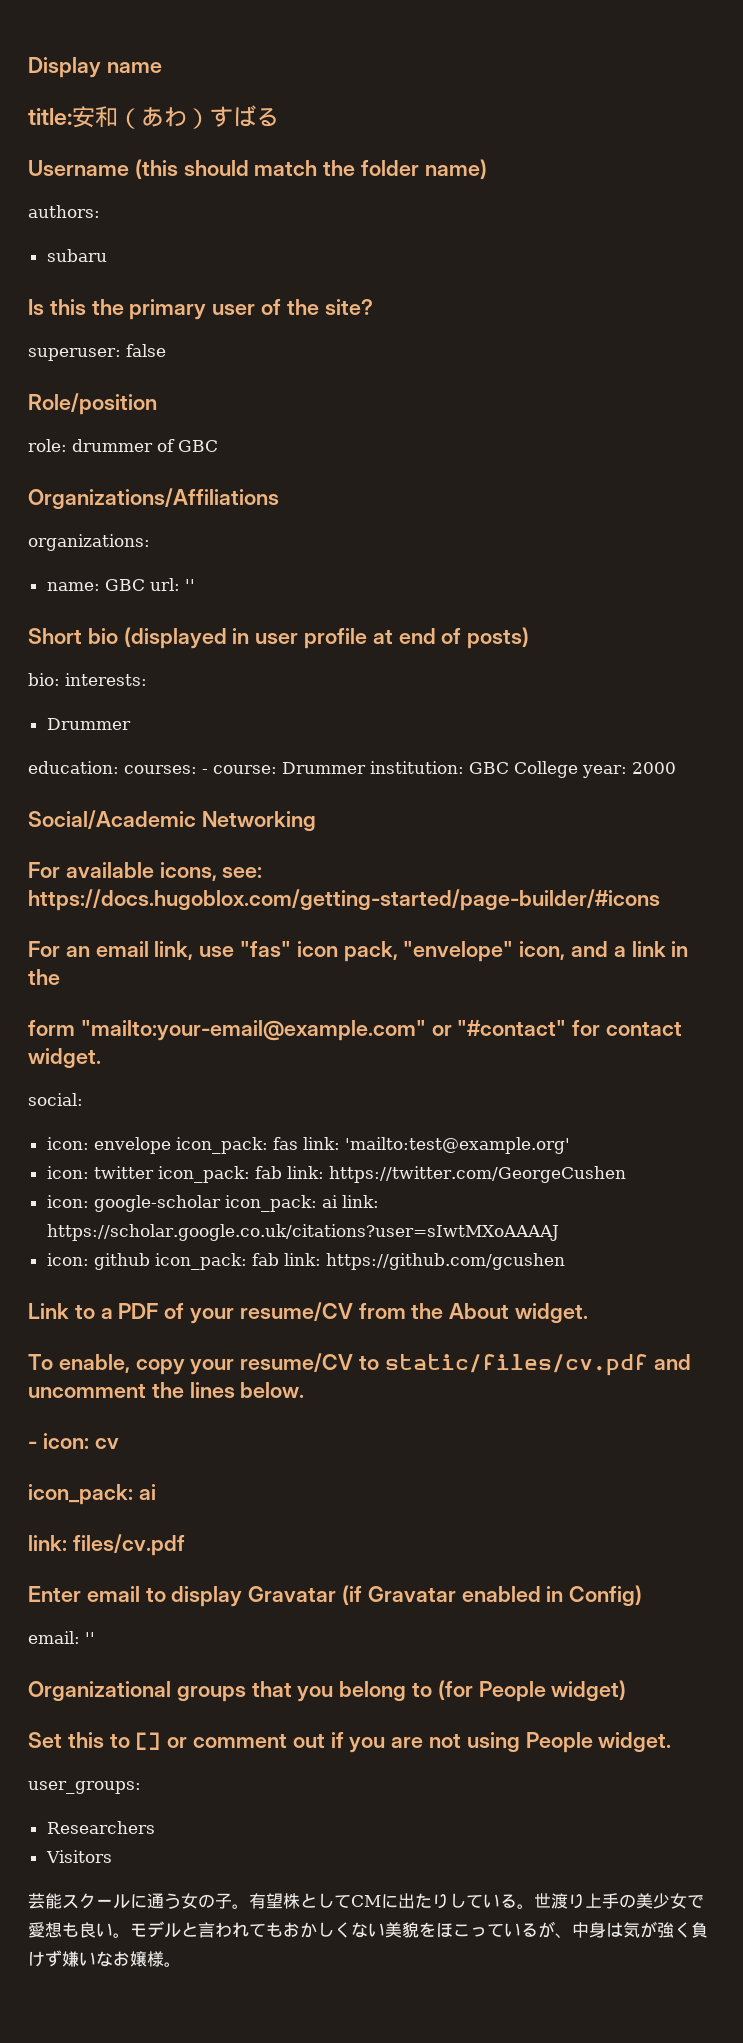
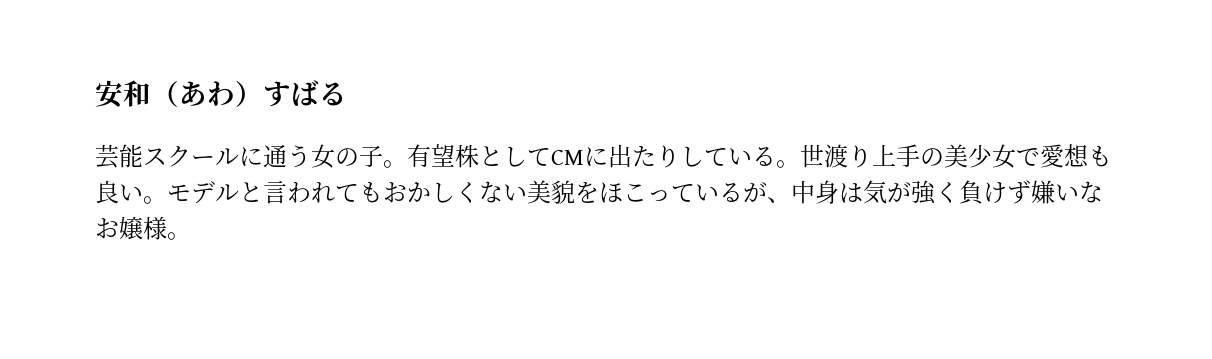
[28,57,162,78] [28,108,72,125] Display name // title: -> (95, 94) none
[28,159,487,179] [28,205,100,218] [46,249,107,262] [28,299,373,320] [28,344,166,361] [28,393,157,415] [28,439,218,452] [28,488,279,510] [28,534,150,551] [46,578,195,591] [28,627,530,649] [28,673,147,686] [46,718,131,730] [28,761,676,778] [28,810,316,832] [28,862,263,881] [28,889,660,911] [28,941,689,962] [28,969,60,985] [28,1020,683,1041] [28,1048,101,1069] [28,1093,83,1106] [46,1137,570,1154] [46,1166,626,1183] [46,1195,379,1212] [46,1224,559,1241] [46,1253,565,1270] [28,1302,589,1324] [28,1353,691,1376] [28,1382,305,1398] [28,1433,119,1449] [28,1484,156,1505] [28,1534,185,1556] [28,1585,643,1607] [28,1631,95,1644] [28,1680,627,1702] [28,1732,672,1753] [28,1781,141,1794] [46,1821,155,1834] [45,1850,112,1863] // Username (this should match the folder name) // authors: // subaru // Is this the primary user of the site? // superuser: false // Role/position // role: drummer of GBC // Organizations/Affiliations // organizations: // name: GBC url: '' // Short bio (displayed in user profile at end of posts) // bio: interests: // Drummer // education: courses: - course: Drummer institution: GBC College year: 2000 // Social/Academic Networking // For available icons, see: https://docs.hugoblox.com/getting-started/page-builder/#icons // For an email link, use "fas" icon pack, "envelope" icon, and a link in the // form "mailto:your-email@example.com" or "#contact" for contact widget. // social: // icon: envelope icon_pack: fas link: 'mailto:test@example.org' // icon: twitter icon_pack: fab link: https://twitter.com/GeorgeCushen // icon: google-scholar icon_pack: ai link: https://scholar.google.co.uk/citations?user=sIwtMXoAAAAJ // icon: github icon_pack: fab link: https://github.com/gcushen // Link to a PDF of your resume/CV from the About widget. // To enable, copy your resume/CV to static/files/cv.pdf and uncomment the lines below. // - icon: cv // icon_pack: ai // link: files/cv.pdf // Enter email to display Gravatar (if Gravatar enabled in Config) // email: '' // Organizational groups that you belong to (for People widget) // Set this to [] or comment out if you are not using People widget. // user_groups: // Researchers // Visitors -> (347, 94) none

